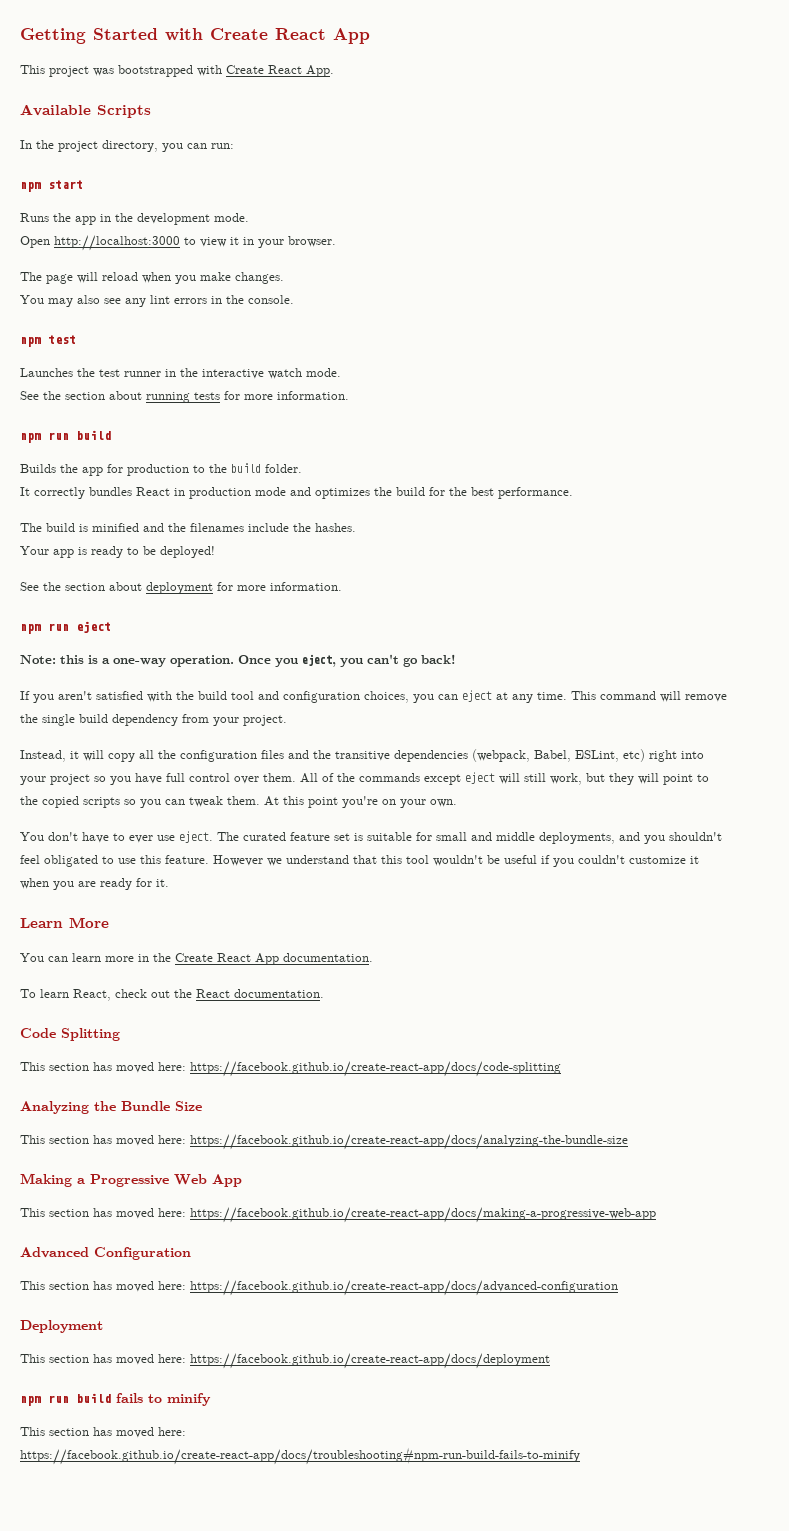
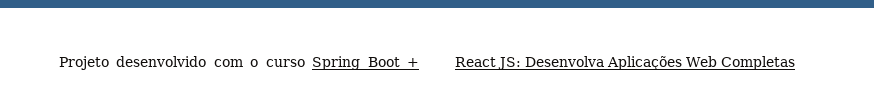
[20,28,370,44] [20,65,334,77] [20,104,151,118] [20,140,234,152] [20,180,83,192] [20,213,249,225] [20,235,336,251] [20,272,284,284] [20,295,294,307] [20,335,76,347] [20,368,341,379] [20,391,349,403] [20,430,111,443] [20,463,302,476] [20,487,573,499] [20,523,356,532] [20,546,215,558] [20,582,342,594] [20,621,111,634] [20,654,456,667] [20,690,727,703] [20,714,287,726] [20,749,704,762] [20,772,709,785] [20,796,457,808] [20,831,722,844] [20,855,699,867] [20,878,169,890] [20,917,109,928] [20,953,373,965] [20,989,324,1001] [20,1028,120,1041] [20,1061,561,1077] [20,1101,202,1114] [20,1134,628,1150] [20,1173,242,1187] [20,1207,656,1223] [20,1247,191,1260] [20,1280,618,1296] [20,1320,103,1333] [20,1353,550,1369] [20,1393,211,1406] [20,1427,186,1438] [20,1447,580,1465] Getting Started with Create React App // This project was bootstrapped with Create React App. // Available Scripts // In the project directory, you can run: // npm start // Runs the app in the development mode. // Open http://localhost:3000 to view it in your browser. // The page will reload when you make changes. // You may also see any lint errors in the console. // npm test // Launches the test runner in the interactive watch mode. // See the section about running tests for more information. // npm run build // Builds the app for production to the build folder. // It correctly bundles React in production mode and optimizes the build for the best performance. // The build is minified and the filenames include the hashes. // Your app is ready to be deployed! // See the section about deployment for more information. // npm run eject // Note: this is a one-way operation. Once you eject, you can't go back! // If you aren't satisfied with the build tool and configuration choices, you can eject at any time. This command will remove the single build dependency from your project. // Instead, it will copy all the configuration files and the transitive dependencies (webpack, Babel, ESLint, etc) right into your project so you have full control over them. All of the commands except eject will still work, but they will point to the copied scripts so you can tweak them. At this point you're on your own. // You don't have to ever use eject. The curated feature set is suitable for small and middle deployments, and you shouldn't feel obligated to use this feature. However we understand that this tool wouldn't be useful if you couldn't customize it when you are ready for it. // Learn More // You can learn more in the Create React App documentation. // To learn React, check out the React documentation. // Code Splitting // This section has moved here: https://facebook.github.io/create-react-app/docs/code-splitting // Analyzing the Bundle Size // This section has moved here: https://facebook.github.io/create-react-app/docs/analyzing-the-bundle-size // Making a Progressive Web App // This section has moved here: https://facebook.github.io/create-react-app/docs/making-a-progressive-web-app // Advanced Configuration // This section has moved here: https://facebook.github.io/create-react-app/docs/advanced-configuration // Deployment // This section has moved here: https://facebook.github.io/create-react-app/docs/deployment // npm run build fails to minify // This section has moved here: https://facebook.github.io/create-react-app/docs/troubleshooting#npm-run-build-fails-to-minify -> [59,56,795,70] Projeto desenvolvido com o curso Spring Boot + React JS: Desenvolva Aplicações Web Completas

